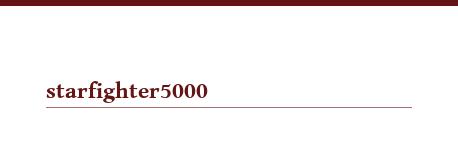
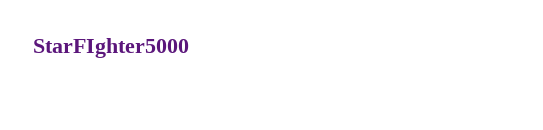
[46,81,208,103] starfighter5000 -> [33,38,189,58] StarFIghter5000

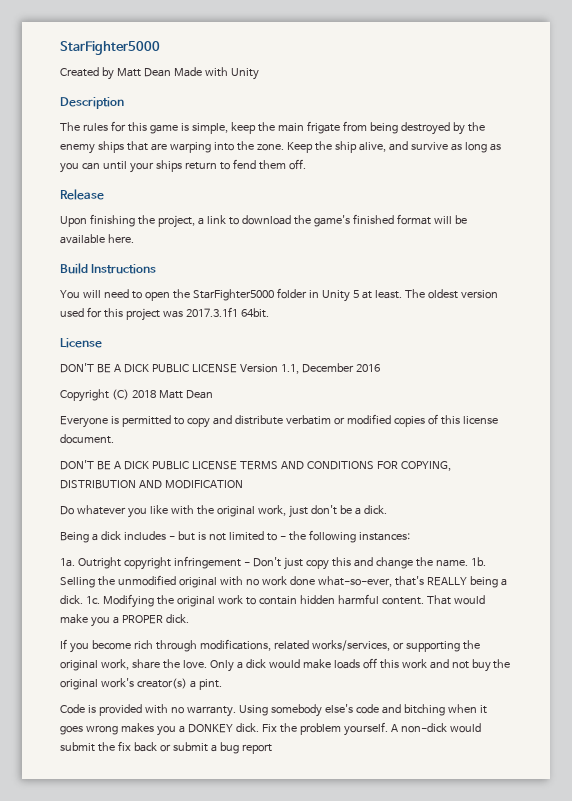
[33,38,189,58] StarFIghter5000 -> [60,41,160,55] [60,67,259,80] [60,97,124,109] [60,121,485,135] [60,141,501,154] [60,159,306,173] [60,189,104,200] [60,214,467,228] [60,234,134,244] [60,263,157,274] [60,288,498,302] [60,307,269,321] [60,338,102,348] [60,363,380,374] [60,389,213,402] [60,414,498,428] [60,434,114,444] [60,460,451,471] [60,480,243,489] [60,505,387,518] [60,530,410,543] [60,556,486,570] [60,575,507,588] [60,594,485,608] [60,614,189,627] [60,639,480,653] [60,658,511,672] [60,678,222,690] [60,704,487,717] [60,722,481,736] [60,741,272,754] StarFighter5000 // Created by Matt Dean Made with Unity // Description // The rules for this game is simple, keep the main frigate from being destroyed by the enemy ships that are warping into the zone. Keep the ship alive, and survive as long as you can until your ships return to fend them off. // Release // Upon finishing the project, a link to download the game's finished format will be available here. // Build Instructions // You will need to open the StarFighter5000 folder in Unity 5 at least. The oldest version used for this project was 2017.3.1f1 64bit. // License // DON'T BE A DICK PUBLIC LICENSE Version 1.1, December 2016 // Copyright (C) 2018 Matt Dean // Everyone is permitted to copy and distribute verbatim or modified copies of this license document. // DON'T BE A DICK PUBLIC LICENSE TERMS AND CONDITIONS FOR COPYING, DISTRIBUTION AND MODIFICATION // Do whatever you like with the original work, just don't be a dick. // Being a dick includes - but is not limited to - the following instances: // 1a. Outright copyright infringement - Don't just copy this and change the name. 1b. Selling the unmodified original with no work done what-so-ever, that's REALLY being a dick. 1c. Modifying the original work to contain hidden harmful content. That would make you a PROPER dick. // If you become rich through modifications, related works/services, or supporting the original work, share the love. Only a dick would make loads off this work and not buy the original work's creator(s) a pint. // Code is provided with no warranty. Using somebody else's code and bitching when it goes wrong makes you a DONKEY dick. Fix the problem yourself. A non-dick would submit the fix back or submit a bug report

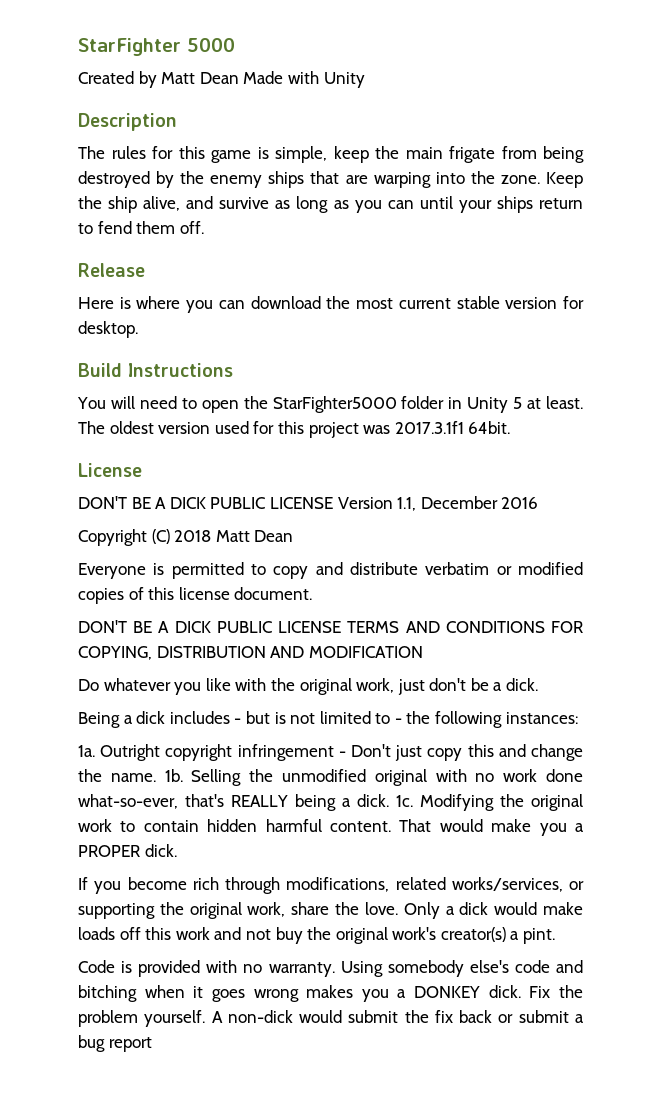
[60,41,160,55] StarFighter5000 -> [78,38,235,56] StarFighter 5000
[60,214,467,228] [60,234,134,244] Upon finishing the project, a link to download the game's finished format will be available here. -> [78,296,585,313] [78,321,138,338] Here is where you can download the most current stable version for desktop.

